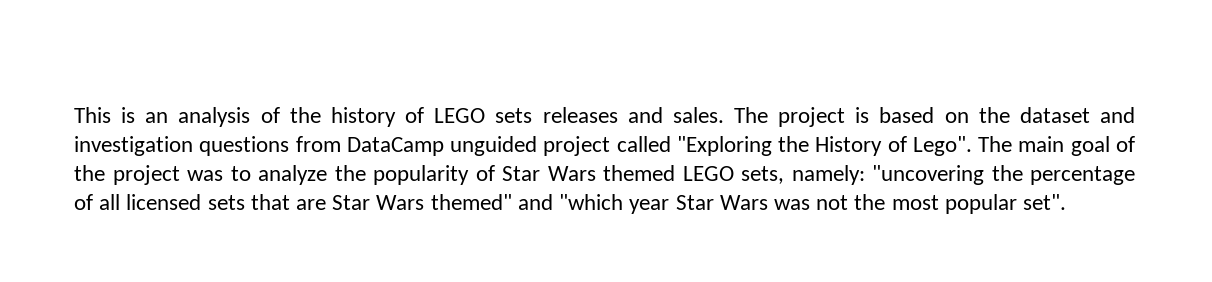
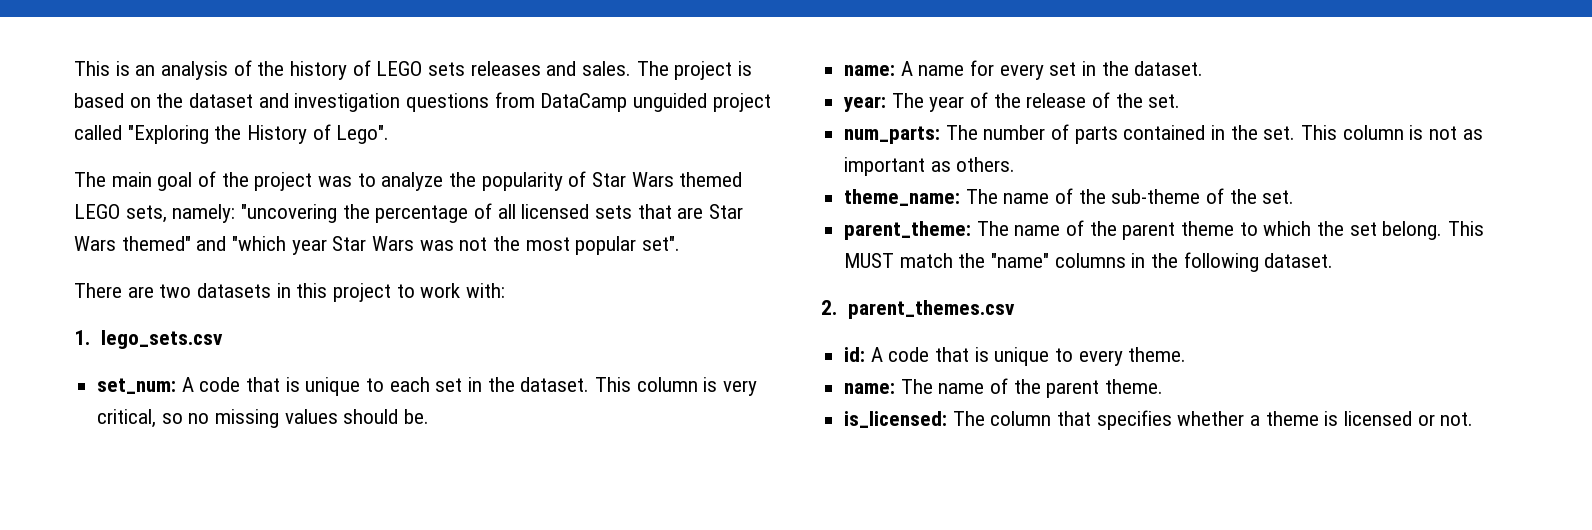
(972, 146) none -> (390, 134) //
(1066, 202) none -> [74,283,506,302] [74,330,223,349] [97,377,758,396] [97,409,430,428] [844,60,1204,80] [843,92,1181,112] [844,124,1483,144] [844,157,1016,176] [844,188,1295,206] [844,220,1485,240] [844,252,1334,272] [821,300,1015,319] [844,347,1187,366] [844,378,1164,398] [844,410,1474,430] // There are two datasets in this project to work with: // 1. lego_sets.csv // set_num: A code that is unique to each set in the dataset. This column is very critical, so no missing values should be. // name: A name for every set in the dataset. // year: The year of the release of the set. // num_parts: The number of parts contained in the set. This column is not as important as others. // theme_name: The name of the sub-theme of the set. // parent_theme: The name of the parent theme to which the set belong. This MUST match the "name" columns in the following dataset. // 2. parent_themes.csv // id: A code that is unique to every theme. // name: The name of the parent theme. // is_licensed: The column that specifies whether a theme is licensed or not.

